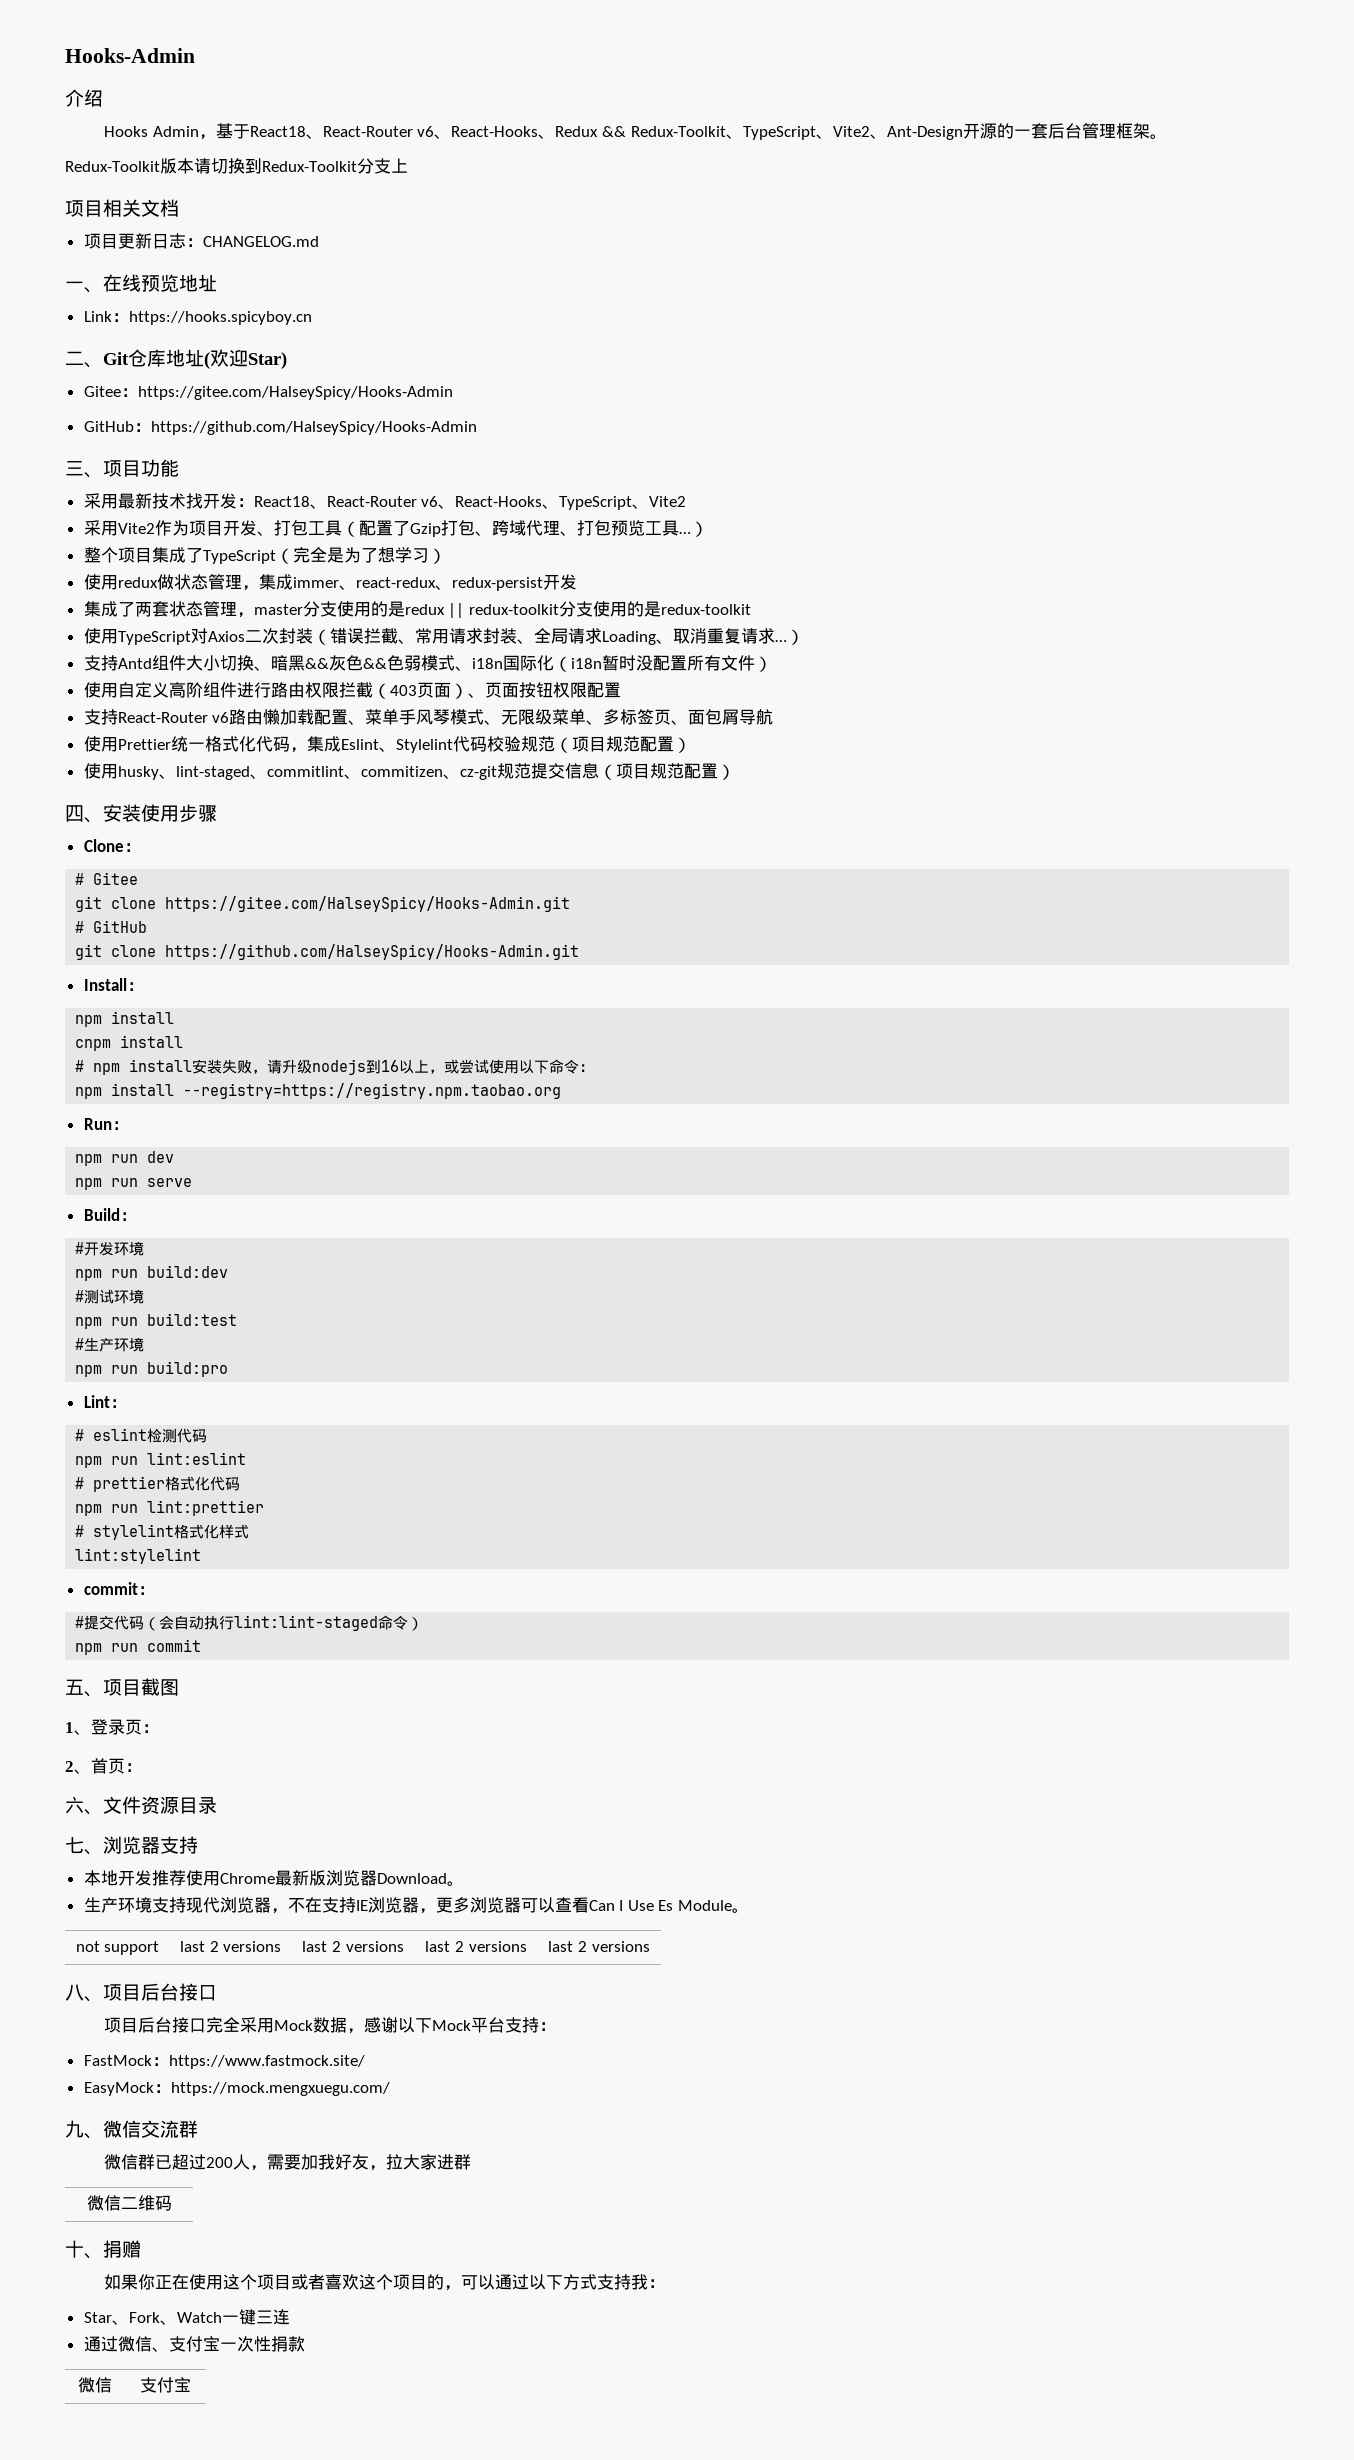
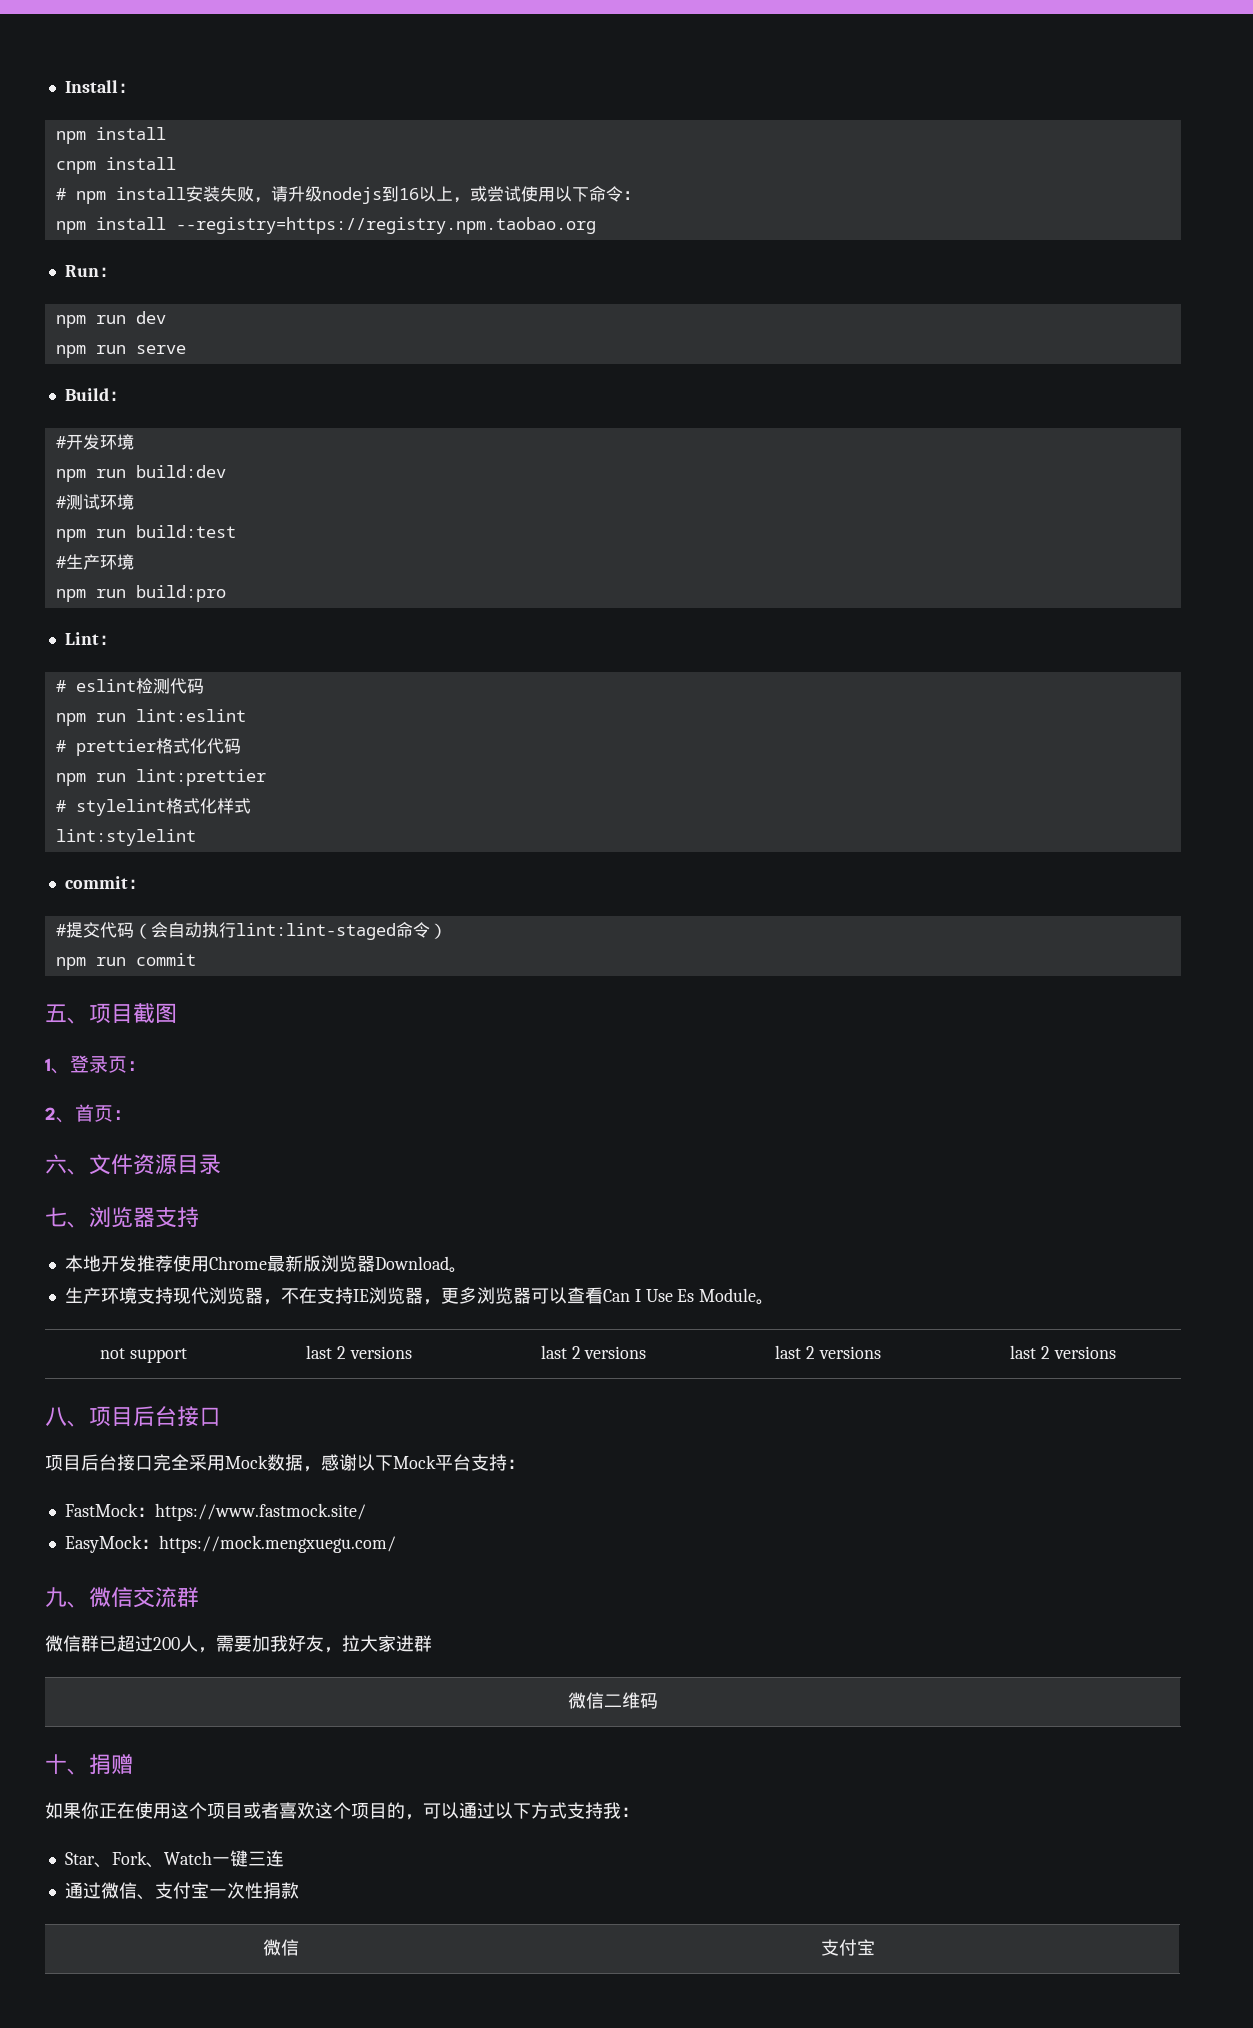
[65,48,195,63] [65,89,103,107] [104,123,1167,140] [65,158,408,174] [65,199,179,217] [83,233,319,249] [65,274,217,293] [83,311,312,325] [65,349,287,369] [83,386,453,400] [83,421,477,435] [65,459,179,478] [83,493,687,510] [83,520,708,537] [83,547,446,564] [83,574,577,591] [83,601,751,618] [83,628,804,645] [83,655,772,672] [83,682,621,699] [83,709,774,725] [83,736,691,753] [83,763,735,780] [65,804,217,823] [83,839,141,852] [75,872,139,885] [75,896,571,912] [75,920,148,933] [75,944,580,960] Hooks-Admin // 介绍 // Hooks Admin，基于React18、React-Router v6、React-Hooks、Redux && Redux-Toolkit、TypeScript、Vite2、Ant-Design开源的一套后台管理框架。 // Redux-Toolkit版本请切换到Redux-Toolkit分支上 // 项目相关文档 // 项目更新日志：CHANGELOG.md // 一、在线预览地址 // Link：https://hooks.spicyboy.cn // 二、Git仓库地址(欢迎Star) // Gitee：https://gitee.com/HalseySpicy/Hooks-Admin // GitHub：https://github.com/HalseySpicy/Hooks-Admin // 三、项目功能 // 采用最新技术找开发：React18、React-Router v6、React-Hooks、TypeScript、Vite2 // 采用Vite2作为项目开发、打包工具（配置了Gzip打包、跨域代理、打包预览工具…） // 整个项目集成了TypeScript（完全是为了想学习） // 使用redux做状态管理，集成immer、react-redux、redux-persist开发 // 集成了两套状态管理，master分支使用的是redux || redux-toolkit分支使用的是redux-toolkit // 使用TypeScript对Axios二次封装（错误拦截、常用请求封装、全局请求Loading、取消重复请求…） // 支持Antd组件大小切换、暗黑&&灰色&&色弱模式、i18n国际化（i18n暂时没配置所有文件） // 使用自定义高阶组件进行路由权限拦截（403页面）、页面按钮权限配置 // 支持React-Router v6路由懒加载配置、菜单手风琴模式、无限级菜单、多标签页、面包屑导航 // 使用Prettier统一格式化代码，集成Eslint、Stylelint代码校验规范（项目规范配置） // 使用husky、lint-staged、commitlint、commitizen、cz-git规范提交信息（项目规范配置） // 四、安装使用步骤 // Clone： // # Gitee // git clone https://gitee.com/HalseySpicy/Hooks-Admin.git // # GitHub // git clone https://github.com/HalseySpicy/Hooks-Admin.git // -> (64, 86) none

